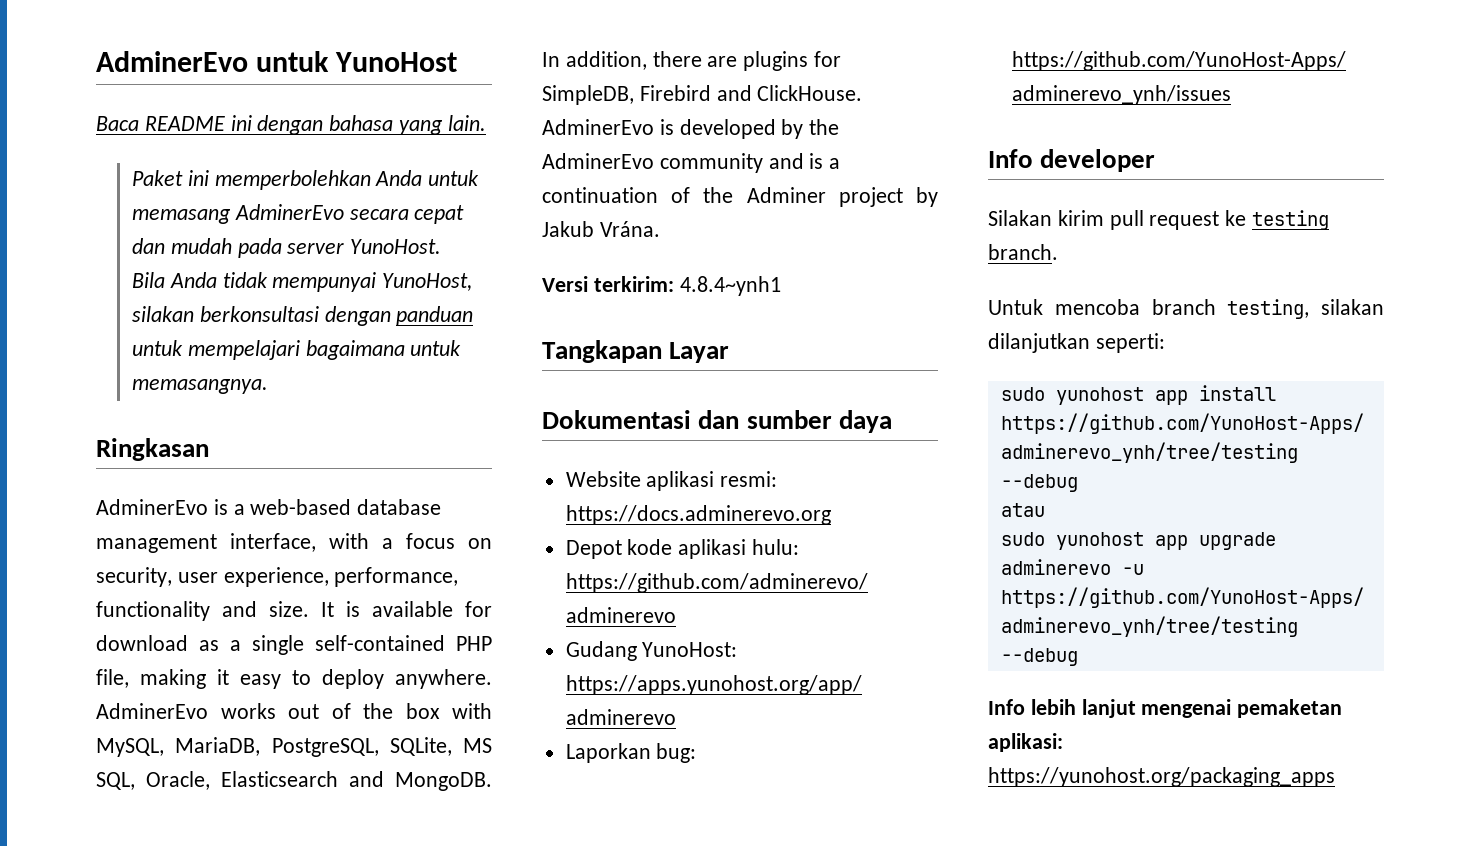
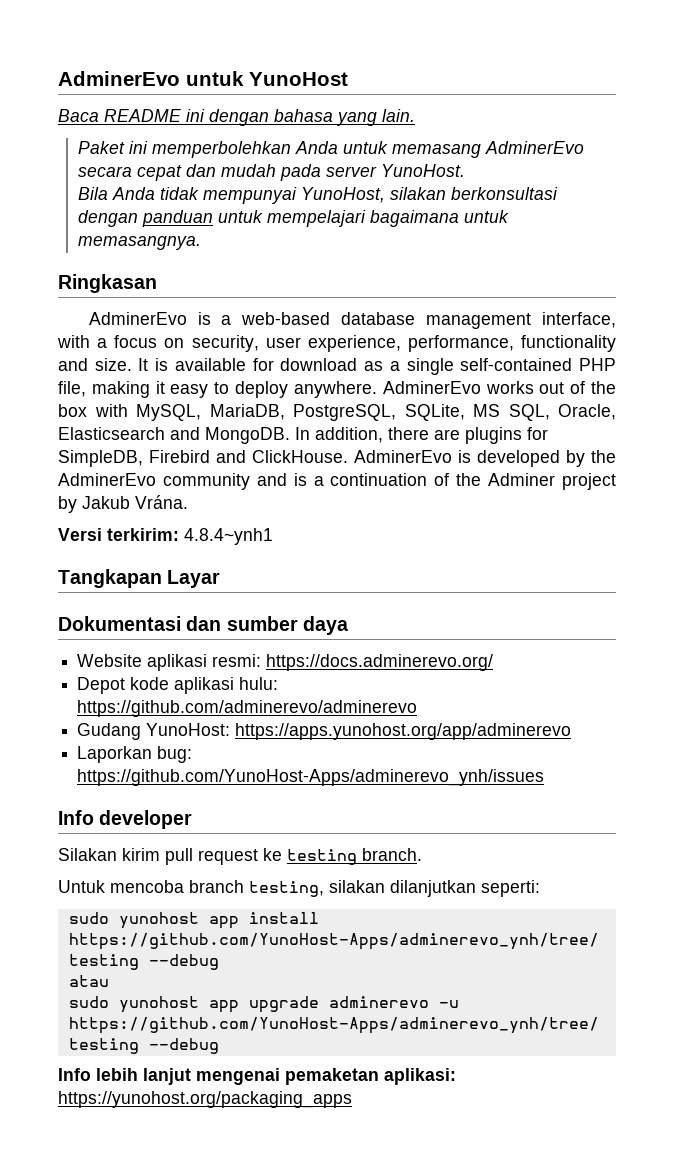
[565,505,831,525] https://docs.adminerevo.org -> [266,654,494,671] https://docs.adminerevo.org/

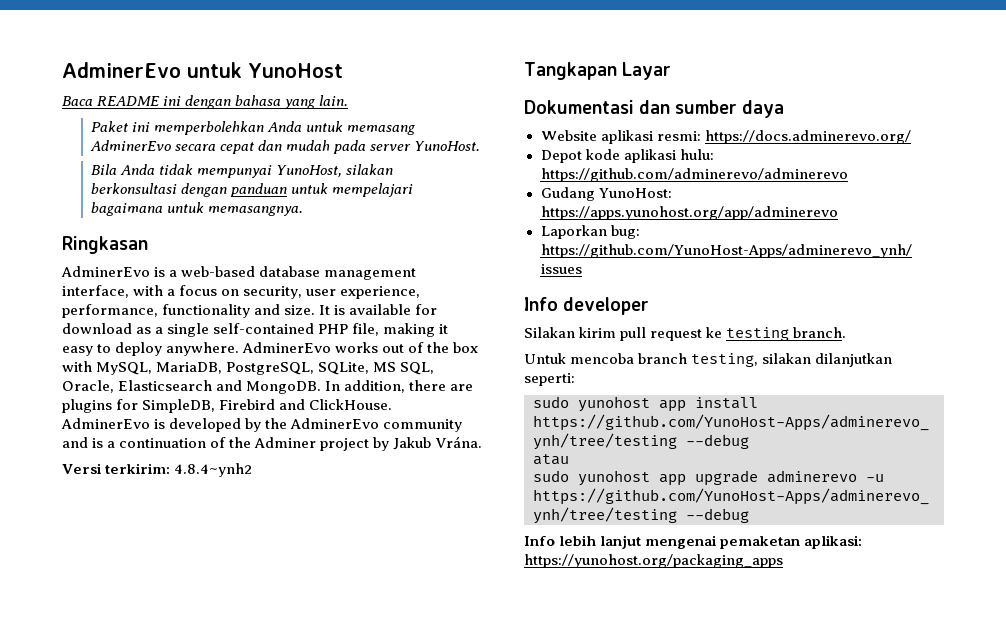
[184,528,273,545] 4.8.4~ynh1 -> [174,463,253,477] 4.8.4~ynh2

